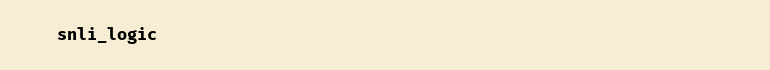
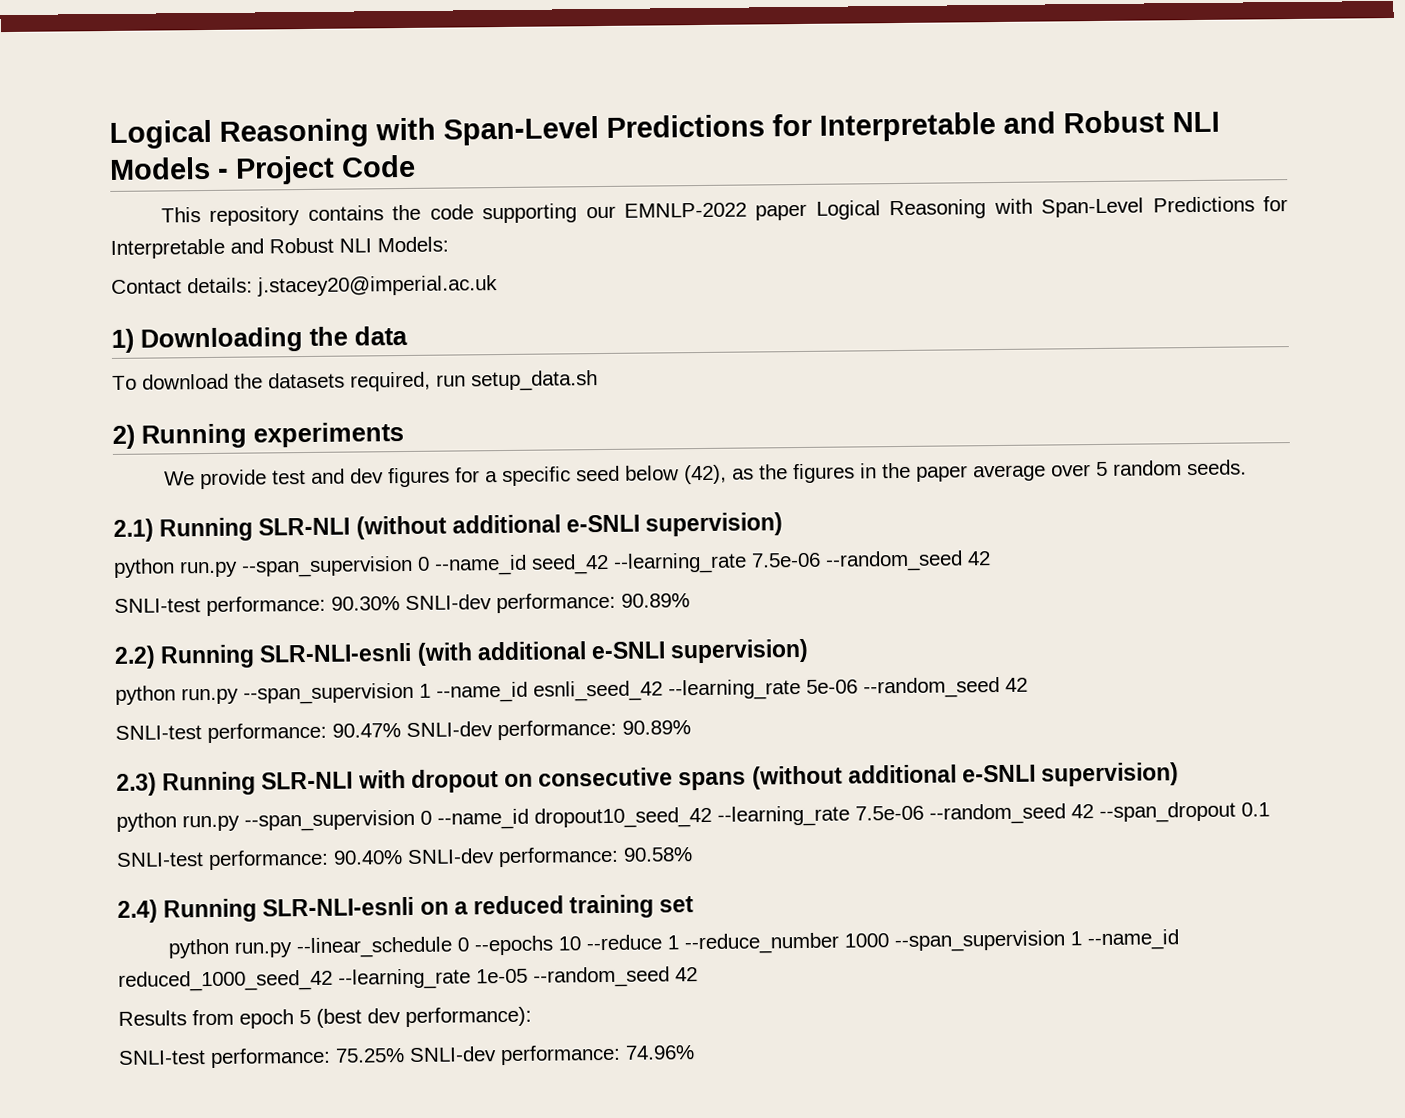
[57,27,157,44] snli_logic -> [109,110,1220,149] [109,154,416,185] [160,196,1289,226] [110,236,449,259] [111,275,498,297] [111,325,408,353] [112,370,598,392] [112,422,404,449] [163,459,1247,490] [113,512,784,542] [113,550,991,578] [114,592,690,617] [114,638,810,669] [115,677,1028,705] [115,719,691,744] [116,762,1180,796] [116,801,1270,832] [116,846,693,871] [117,894,695,923] [167,929,1179,959] [118,966,698,992] [118,1006,532,1029] [118,1044,695,1069] Logical Reasoning with Span-Level Predictions for Interpretable and Robust NLI Models - Project Code // This repository contains the code supporting our EMNLP-2022 paper Logical Reasoning with Span-Level Predictions for Interpretable and Robust NLI Models: // Contact details: j.stacey20@imperial.ac.uk // 1) Downloading the data // To download the datasets required, run setup_data.sh // 2) Running experiments // We provide test and dev figures for a specific seed below (42), as the figures in the paper average over 5 random seeds. // 2.1) Running SLR-NLI (without additional e-SNLI supervision) // python run.py --span_supervision 0 --name_id seed_42 --learning_rate 7.5e-06 --random_seed 42 // SNLI-test performance: 90.30% SNLI-dev performance: 90.89% // 2.2) Running SLR-NLI-esnli (with additional e-SNLI supervision) // python run.py --span_supervision 1 --name_id esnli_seed_42 --learning_rate 5e-06 --random_seed 42 // SNLI-test performance: 90.47% SNLI-dev performance: 90.89% // 2.3) Running SLR-NLI with dropout on consecutive spans (without additional e-SNLI supervision) // python run.py --span_supervision 0 --name_id dropout10_seed_42 --learning_rate 7.5e-06 --random_seed 42 --span_dropout 0.1 // SNLI-test performance: 90.40% SNLI-dev performance: 90.58% // 2.4) Running SLR-NLI-esnli on a reduced training set // python run.py --linear_schedule 0 --epochs 10 --reduce 1 --reduce_number 1000 --span_supervision 1 --name_id reduced_1000_seed_42 --learning_rate 1e-05 --random_seed 42 // Results from epoch 5 (best dev performance): // SNLI-test performance: 75.25% SNLI-dev performance: 74.96%

